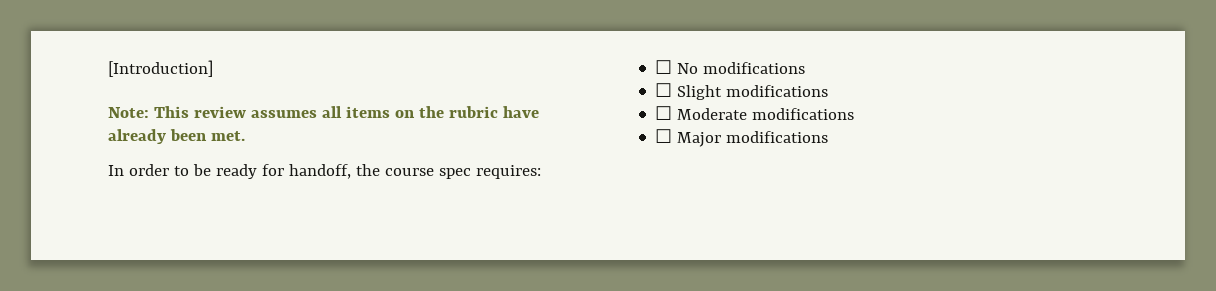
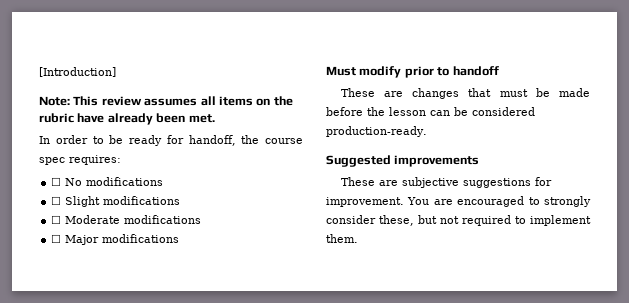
(829, 137) none -> [326,66,499,78] [340,88,590,99] [326,107,535,116] [326,126,427,137] [326,155,480,167] [340,177,552,188] [326,196,591,207] [326,215,591,226] [326,234,358,243] // Must modify prior to handoff // These are changes that must be made before the lesson can be considered production-ready. // Suggested improvements // These are subjective suggestions for improvement. You are encouraged to strongly consider these, but not required to implement them.

